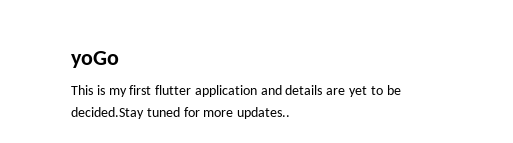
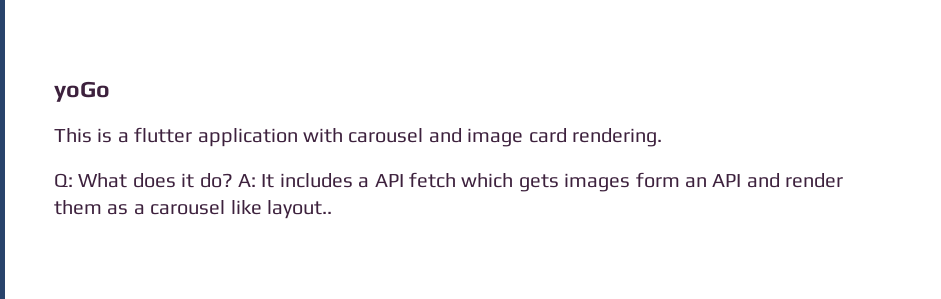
[108,85,401,97] [71,107,291,119] my first flutter application and details are yet to be decided.Stay tuned for more updates.. -> [117,127,662,147] [54,172,844,192] [54,200,332,219] a flutter application with carousel and image card rendering. // Q: What does it do? A: It includes a API fetch which gets images form an API and render them as a carousel like layout..

